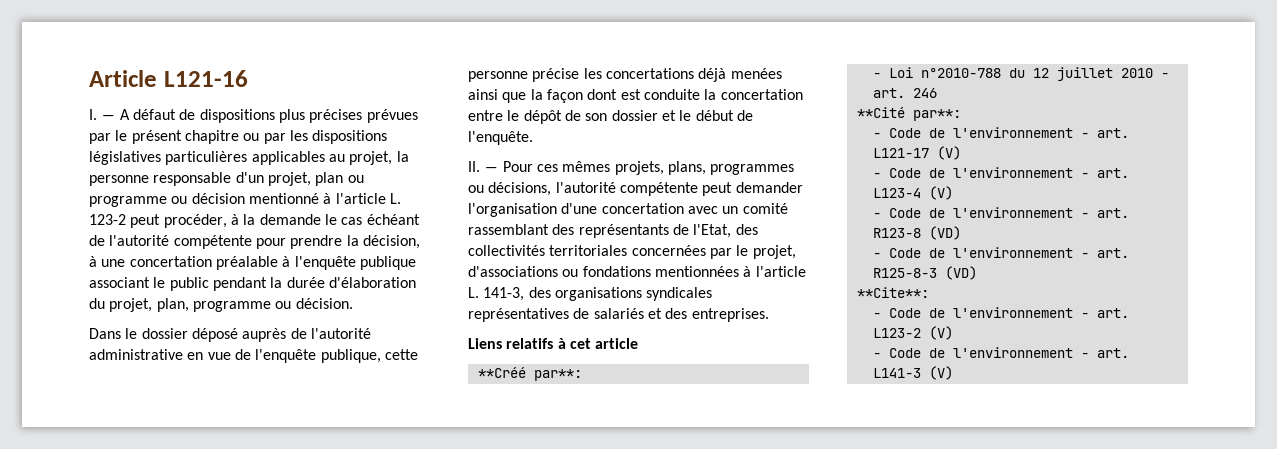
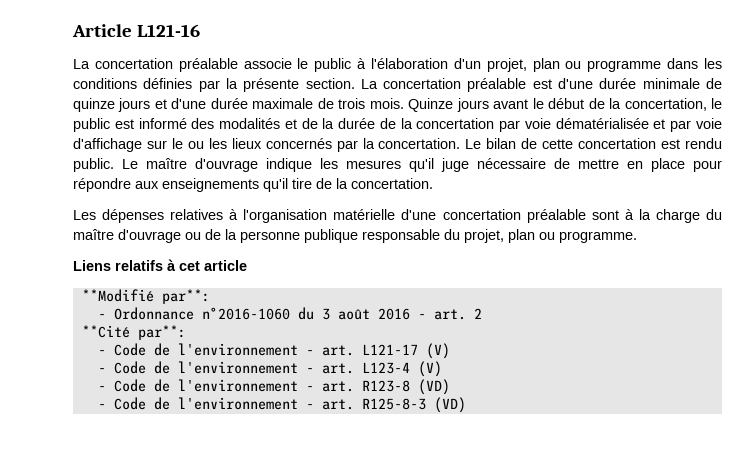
[89,109,418,123] [89,130,388,144] [89,151,409,165] [89,172,232,186] I. ― A défaut de dispositions plus précises prévues par le présent chapitre ou par les dispositions législatives particulières applicables au projet, la personne responsable -> [73,58,448,72] La concertation préalable associe le public à l'élaboration
[171,193,401,204] [89,214,420,228] [89,235,420,249] [89,256,416,270] [89,277,416,291] [89,298,353,312] [89,328,371,342] [89,349,418,363] [468,68,782,82] [468,89,803,103] [468,110,753,124] [468,131,533,145] [468,161,795,175] [468,182,803,196] [468,203,788,217] [468,224,758,238] [468,245,796,259] [468,266,806,277] [468,287,713,301] [468,308,769,322] ou décision mentionné à l'article L. 123-2 peut procéder, à la demande le cas échéant de l'autorité compétente pour prendre la décision, à une concertation préalable à l'enquête publique associant le public pendant la durée d'élaboration du projet, plan, programme ou décision. // Dans le dossier déposé auprès de l'autorité administrative en vue de l'enquête publique, cette personne précise les concertations déjà menées ainsi que la façon dont est conduite la concertation entre le dépôt de son dossier et le début de l'enquête. // II. ― Pour ces mêmes projets, plans, programmes ou décisions, l'autorité compétente peut demander l'organisation d'une concertation avec un comité rassemblant des représentants de l'Etat, des collectivités territoriales concernées par le projet, d'associations ou fondations mentionnées à l'article L. 141-3, des organisations syndicales représentatives de salariés et des entreprises. -> [667,58,722,69] [73,78,722,92] [73,98,723,112] [73,118,722,132] [73,138,722,152] [73,158,722,172] [73,178,433,192] [73,209,723,223] [73,229,637,243] dans les conditions définies par la présente section. La concertation préalable est d'une durée minimale de quinze jours et d'une durée maximale de trois mois. Quinze jours avant le début de la concertation, le public est informé des modalités et de la durée de la concertation par voie dématérialisée et par voie d'affichage sur le ou les lieux concernés par la concertation. Le bilan de cette concertation est rendu public. Le maître d'ouvrage indique les mesures qu'il juge nécessaire de mettre en place pour répondre aux enseignements qu'il tire de la concertation. // Les dépenses relatives à l'organisation matérielle d'une concertation préalable sont à la charge du maître d'ouvrage ou de la personne publique responsable du projet, plan ou programme.
[477,367,582,381] [872,67,1169,81] [872,88,937,98] **Créé par**: // - Loi n°2010-788 du 12 juillet 2010 - art. 246 -> [81,289,210,304] [97,307,482,320] **Modifié par**: // - Ordonnance n°2016-1060 du 3 août 2016 - art. 2
[856,287,929,298] [872,307,1129,318] [872,326,953,340] [872,347,1129,358] [872,366,953,380] // **Cite**: // - Code de l'environnement - art. L123-2 (V) // - Code de l'environnement - art. L141-3 (V) -> (466, 405) none

